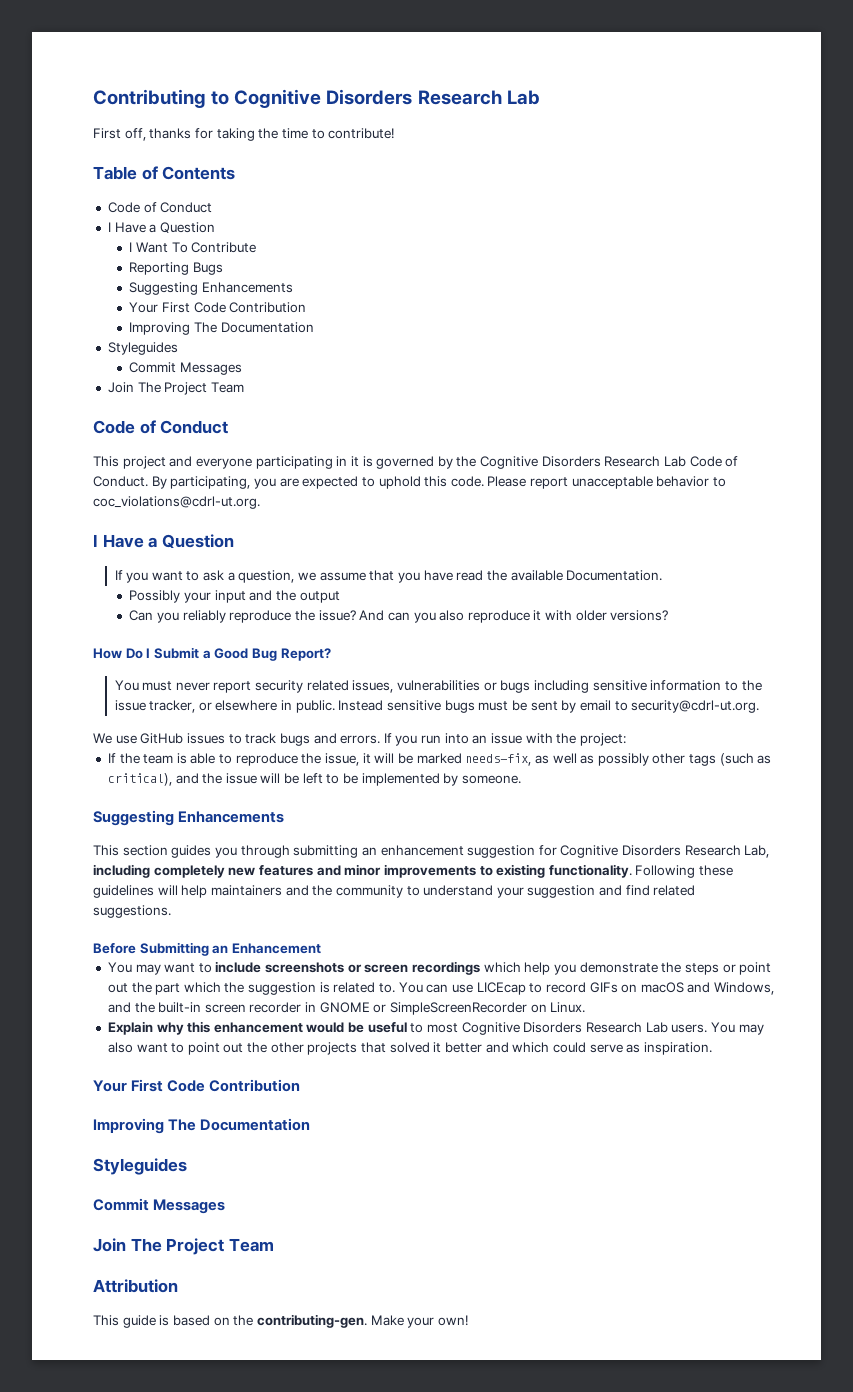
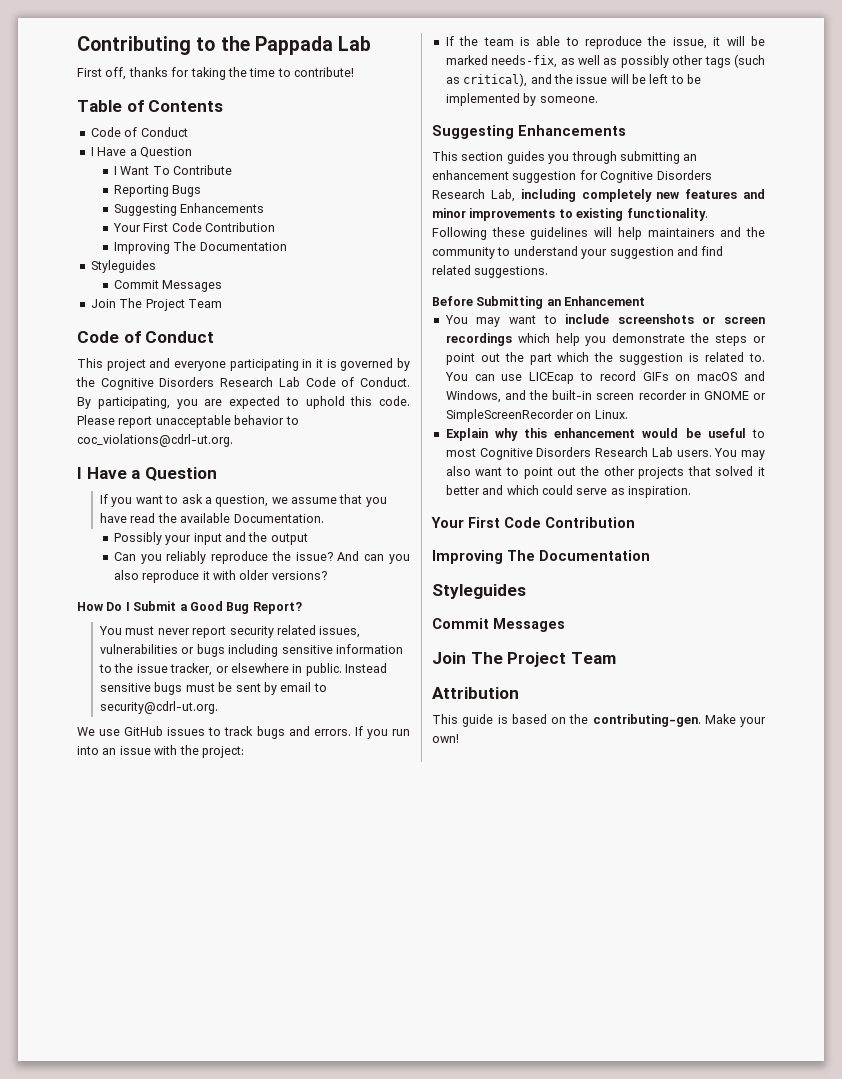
[234,89,502,108] Cognitive Disorders Research -> [220,36,333,55] the Pappada

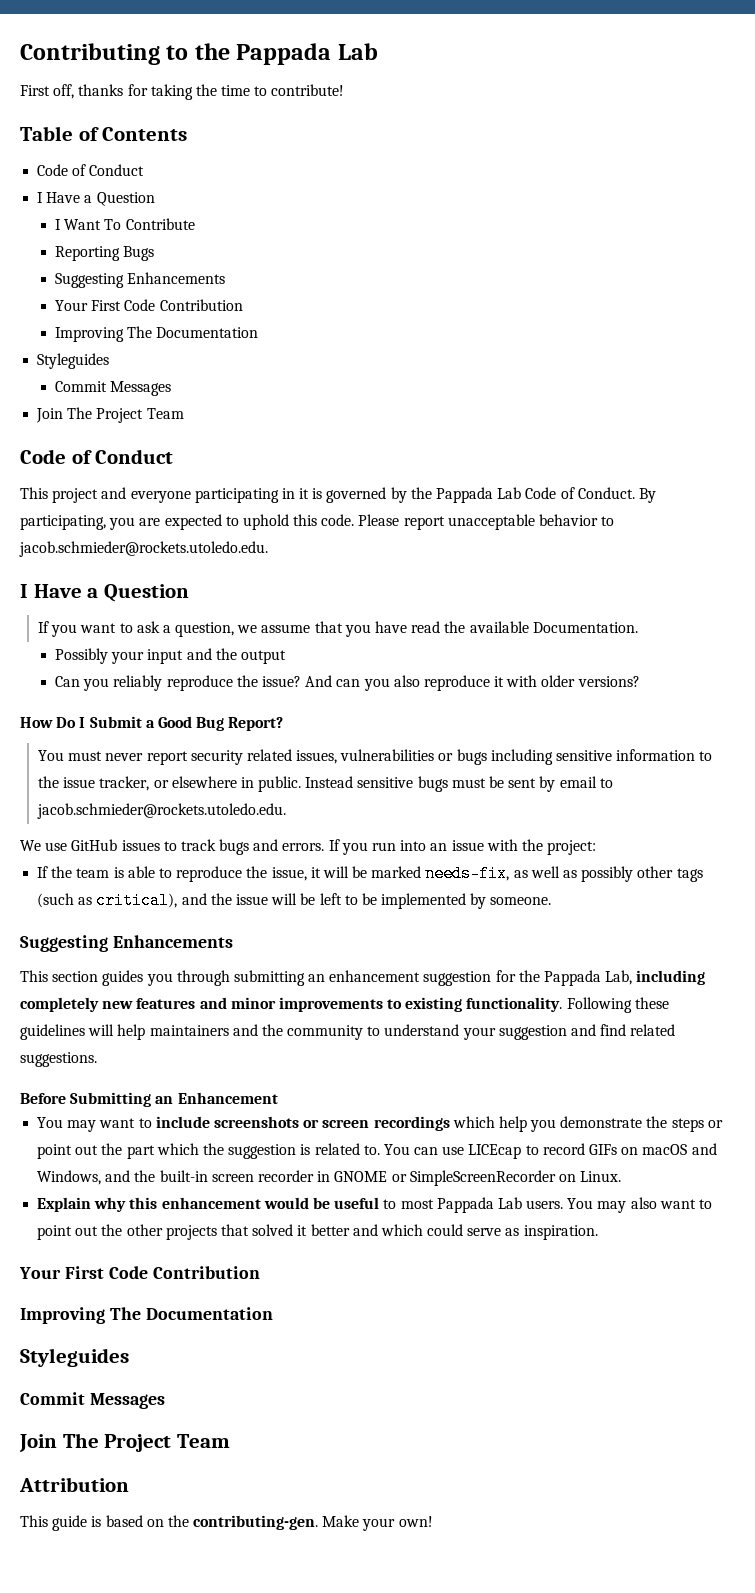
[100,377,274,390] Cognitive Disorders Research -> [436,487,494,503] Pappada
[77,434,233,447] coc_violations@cdrl-ut.org. -> [19,541,268,557] jacob.schmieder@rockets.utoledo.edu.
[100,701,219,714] security@cdrl-ut.org. -> [36,803,286,819] jacob.schmieder@rockets.utoledo.edu.
[600,170,712,183] [432,189,485,199] Cognitive Disorders Research -> [518,970,602,986] the Pappada
[479,447,648,460] Cognitive Disorders Research -> [436,1197,494,1213] Pappada

